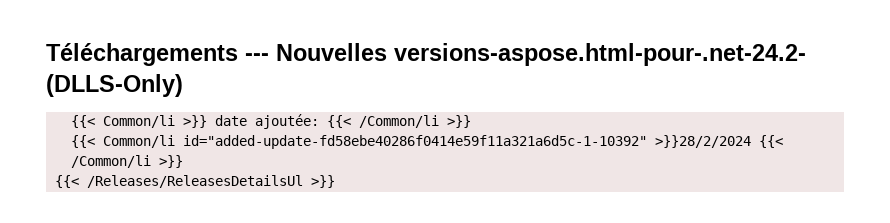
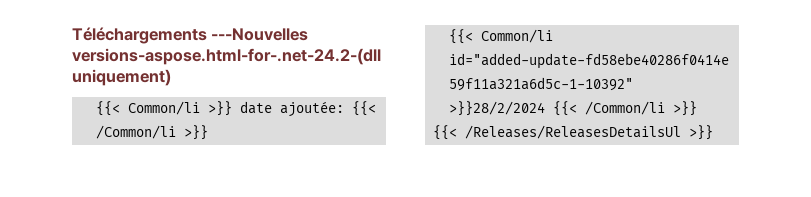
[245,43,806,66] [46,74,183,97] --- Nouvelles versions-aspose.html-pour-.net-24.2- (DLLS-Only) -> [211,28,309,41] [72,48,381,65] [72,69,171,86] ---Nouvelles versions-aspose.html-for-.net-24.2-(dll uniquement)

